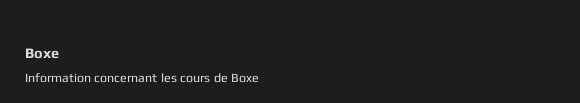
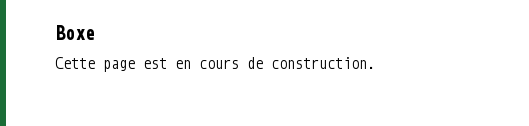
[25,73,177,83] Information concernant les -> [55,57,191,72] Cette page est en
[230,73,259,83] Boxe -> [271,57,375,69] construction.

